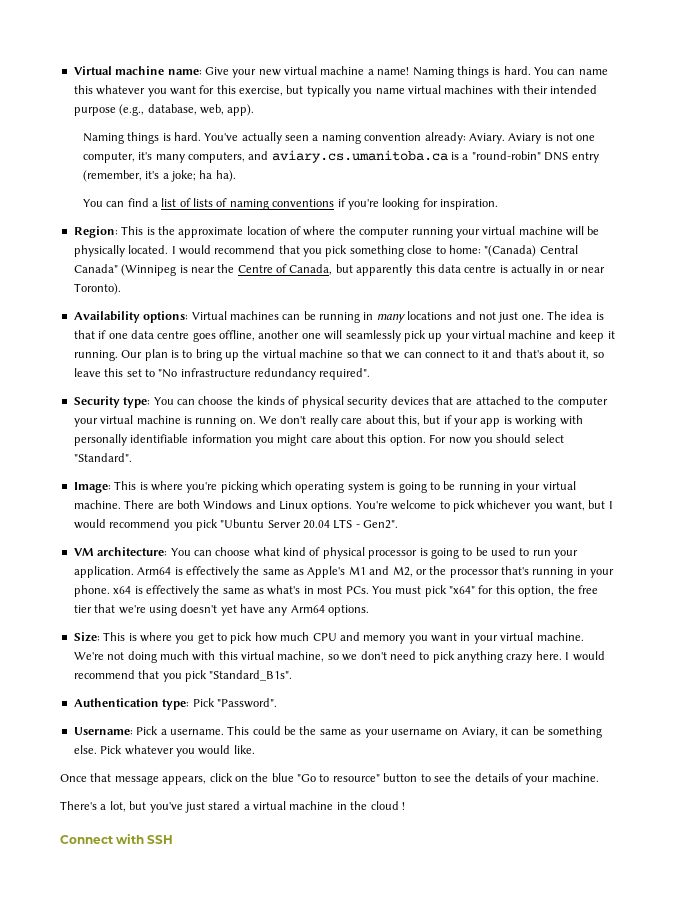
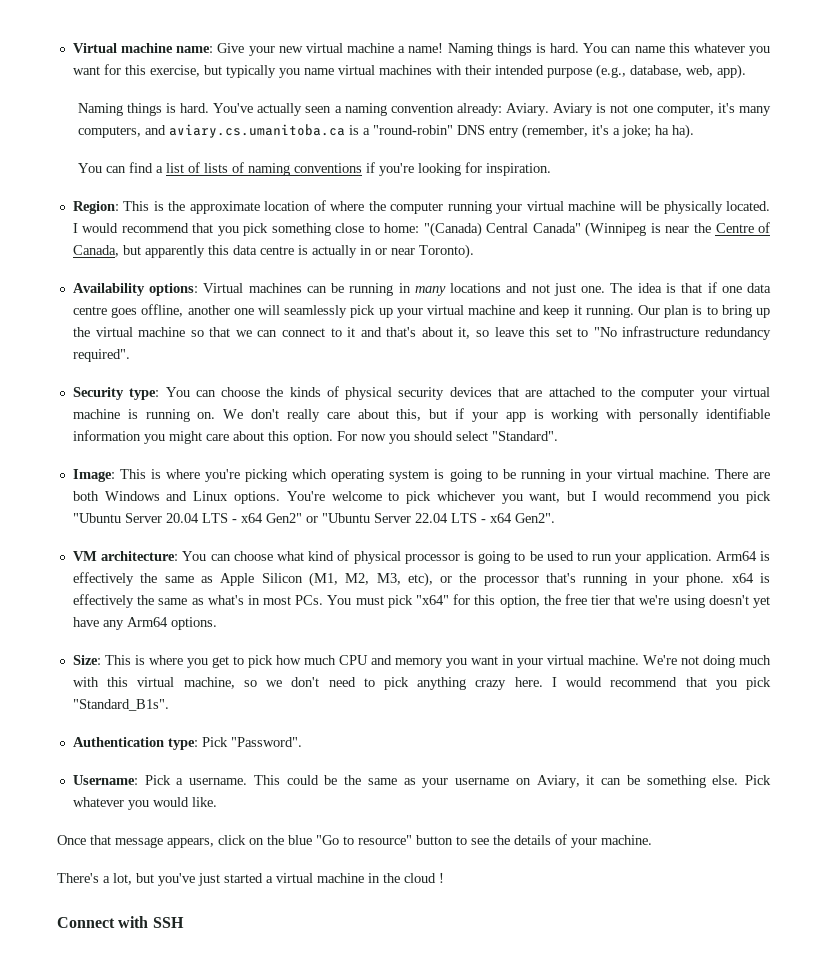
(360, 526) none -> [240,513,512,523] x64 Gen2" or "Ubuntu Server 22.04 LTS - x64
[307,566,413,578] Apple's M1 and M2, -> [220,572,433,587] Apple Silicon (M1, M2, M3, etc),
[208,801,241,810] stared -> [224,873,263,883] started

